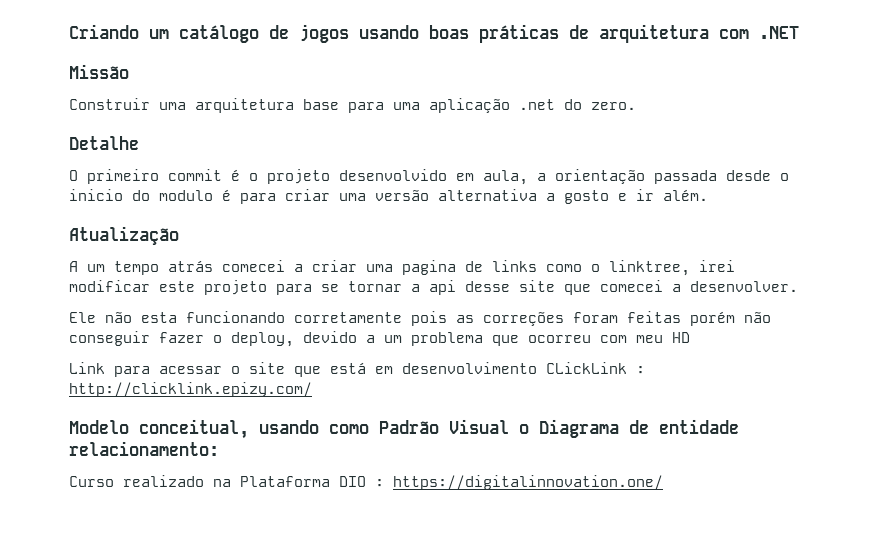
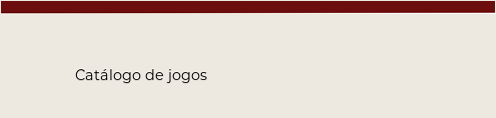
[69,24,799,43] [69,64,129,79] [69,98,636,113] [69,136,139,150] [69,169,789,185] [69,189,708,204] [69,226,179,245] [69,260,735,276] [69,280,798,295] [69,311,771,326] [69,331,690,347] [69,362,645,377] [69,382,312,397] [69,419,739,439] [69,441,219,456] [69,475,663,490] Criando um catálogo de jogos usando boas práticas de arquitetura com .NET // Missão // Construir uma arquitetura base para uma aplicação .net do zero. // Detalhe // O primeiro commit é o projeto desenvolvido em aula, a orientação passada desde o inicio do modulo é para criar uma versão alternativa a gosto e ir além. // Atualização // A um tempo atrás comecei a criar uma pagina de links como o linktree, irei modificar este projeto para se tornar a api desse site que comecei a desenvolver. // Ele não esta funcionando corretamente pois as correções foram feitas porém não conseguir fazer o deploy, devido a um problema que ocorreu com meu HD // Link para acessar o site que está em desenvolvimento CLickLink : http://clicklink.epizy.com/ // Modelo conceitual, usando como Padrão Visual o Diagrama de entidade relacionamento: // Curso realizado na Plataforma DIO : https://digitalinnovation.one/ -> [75,69,208,84] Catálogo de jogos

